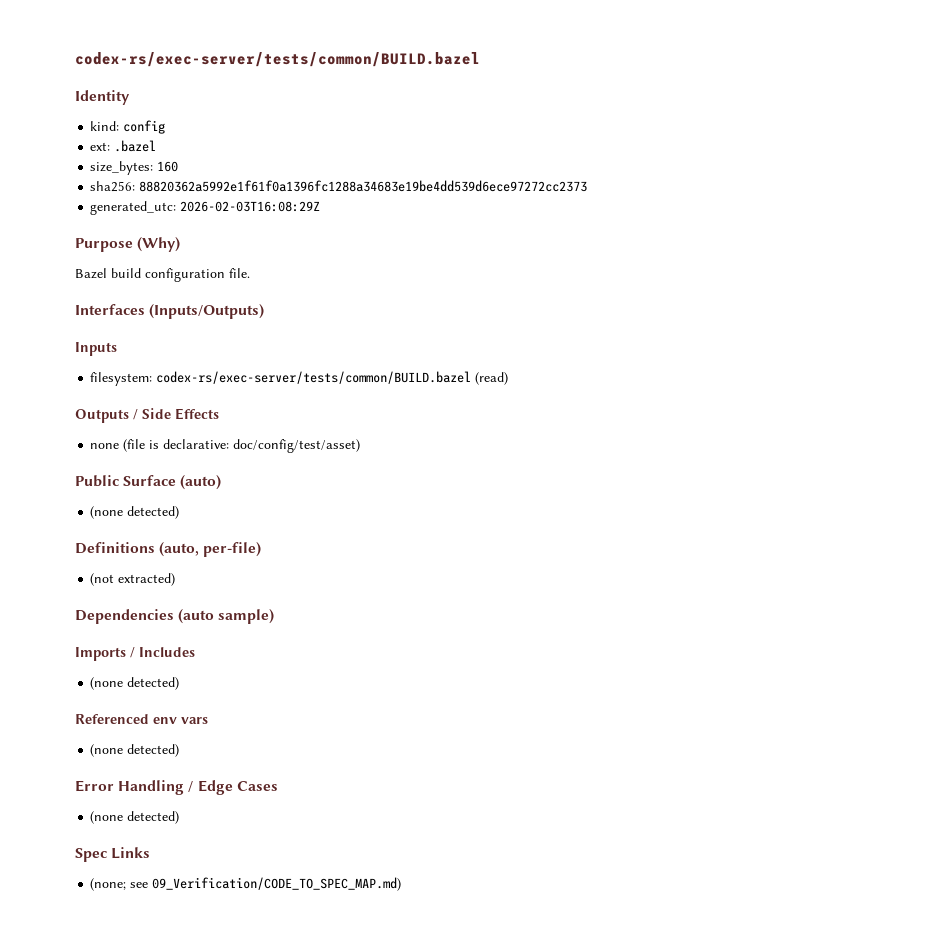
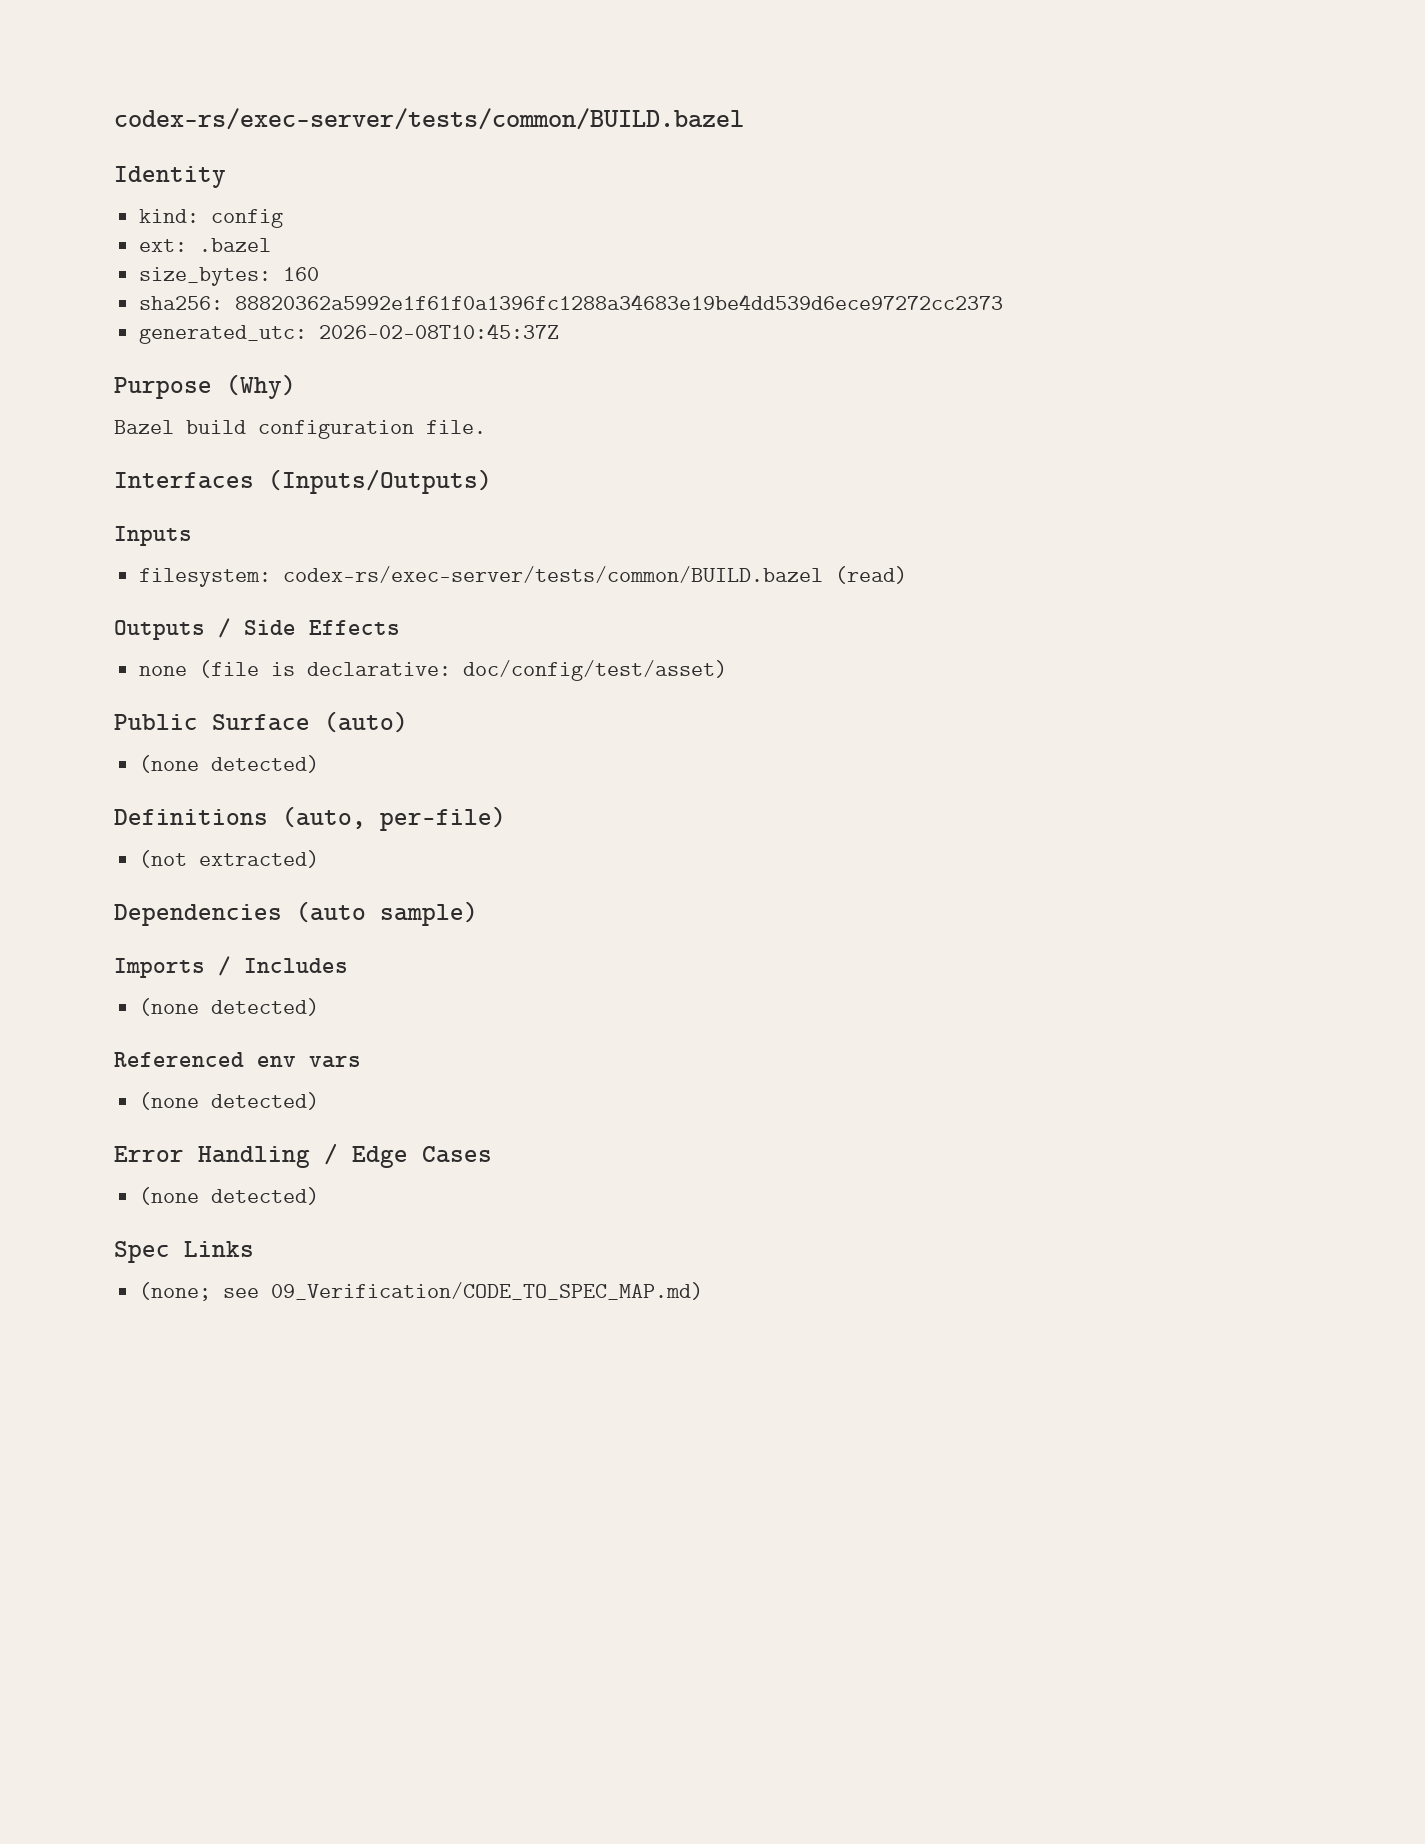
[180,201,321,212] 2026-02-03T16:08:29Z -> [319,323,560,339] 2026-02-08T10:45:37Z

